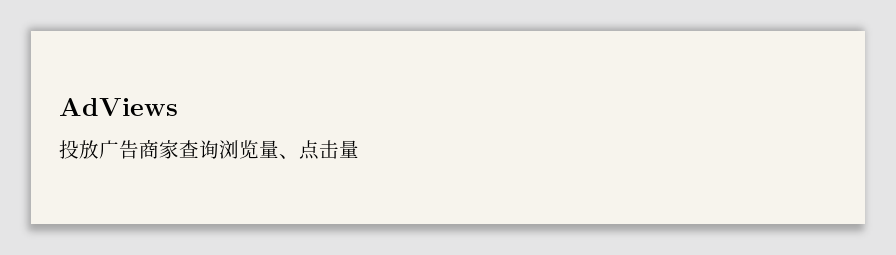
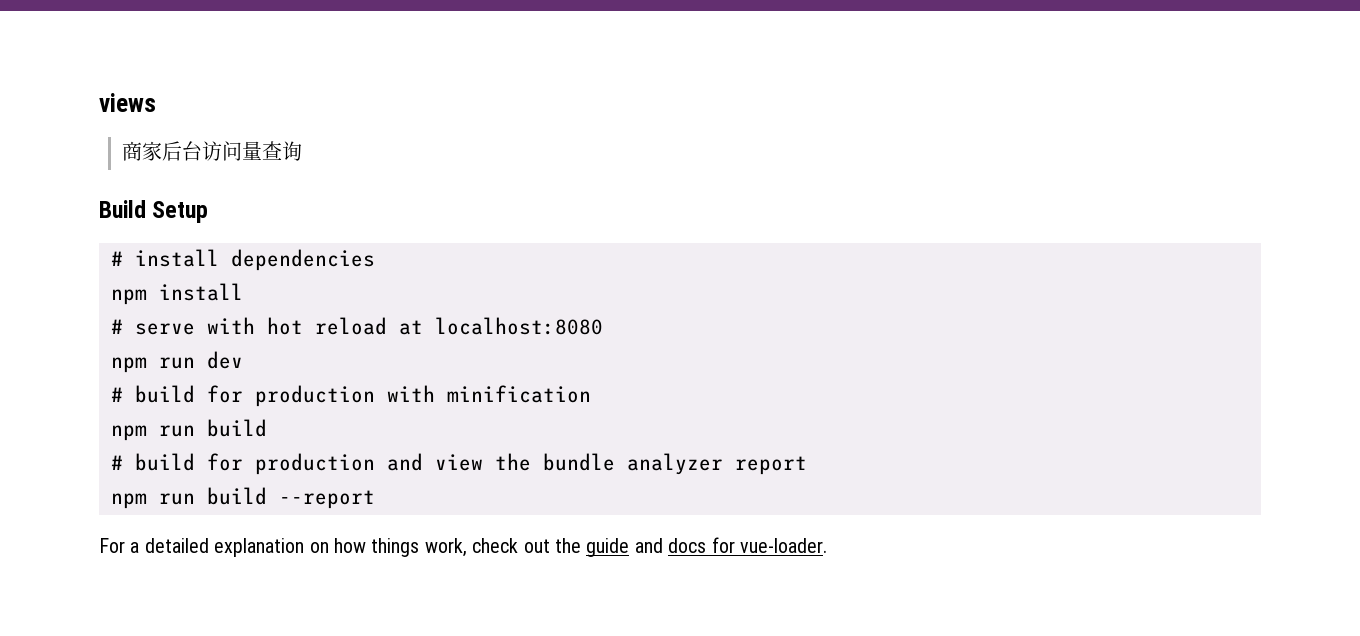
[59,98,178,116] [59,140,359,160] AdViews // 投放广告商家查询浏览量、点击量 -> [99,93,156,112] [121,141,302,161] [99,200,209,223] [111,249,375,271] [111,283,243,305] [111,317,603,335] [111,351,243,373] [111,385,591,407] [111,419,267,441] [111,453,807,475] [111,487,375,509] [99,537,827,557] views // 商家后台访问量查询 // Build Setup // # install dependencies // npm install // # serve with hot reload at localhost:8080 // npm run dev // # build for production with minification // npm run build // # build for production and view the bundle analyzer report // npm run build --report // For a detailed explanation on how things work, check out the guide and docs for vue-loader.

